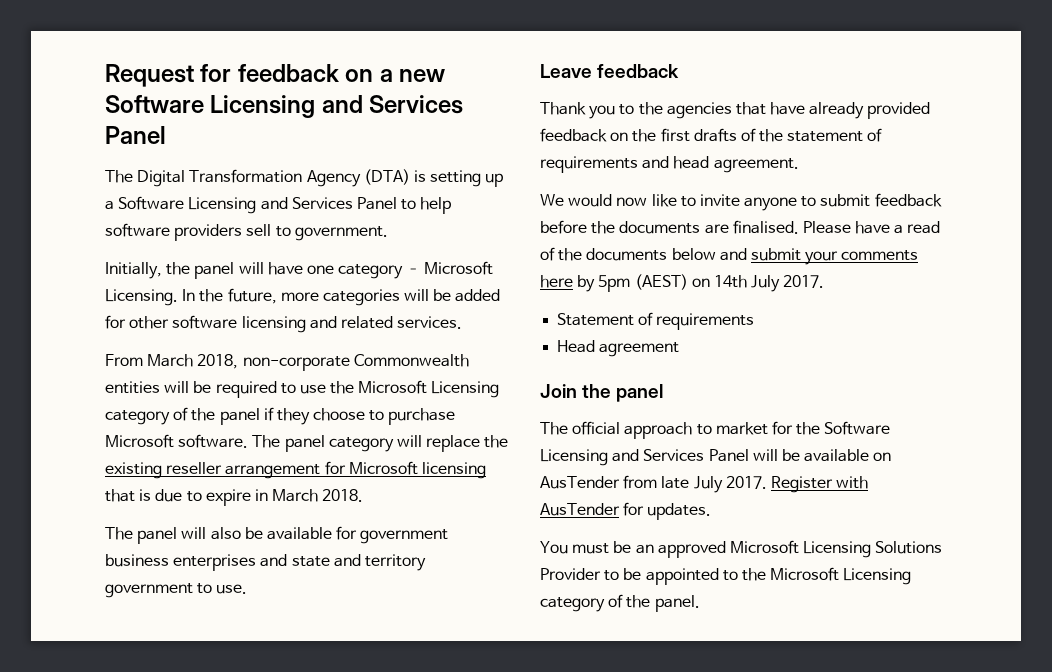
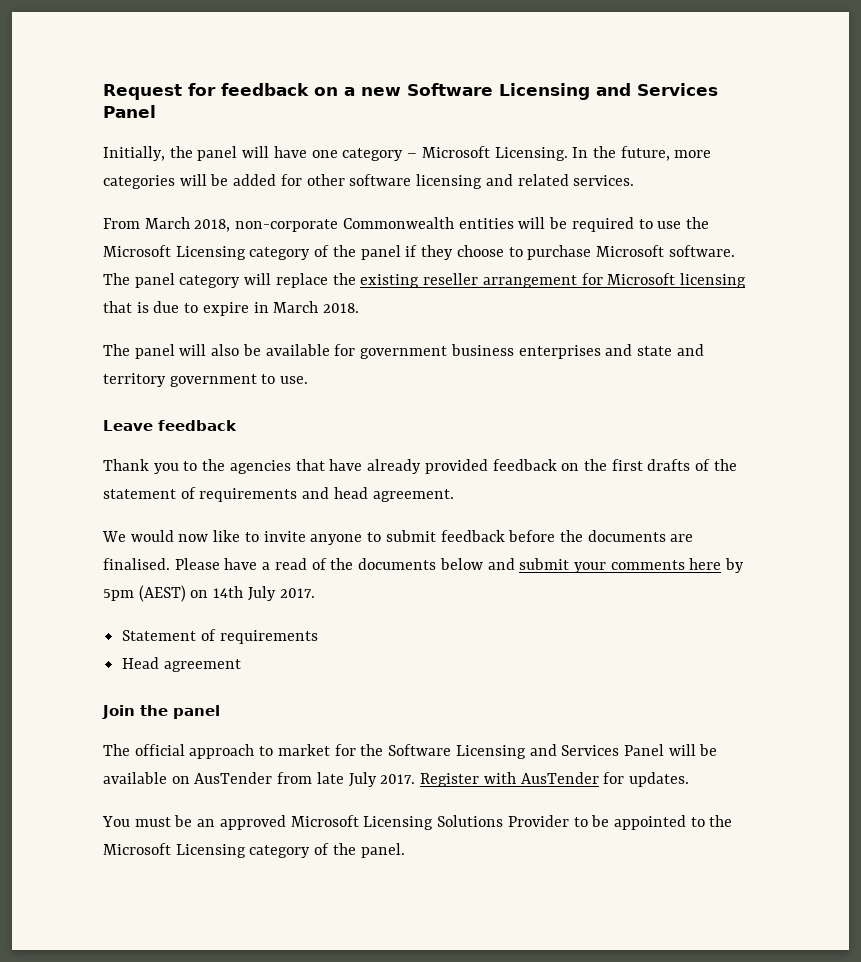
[105,169,504,187] [105,196,452,214] [105,223,388,241] // The Digital Transformation Agency (DTA) is setting up a Software Licensing and Services Panel to help software providers sell to government. -> (156, 111) none

